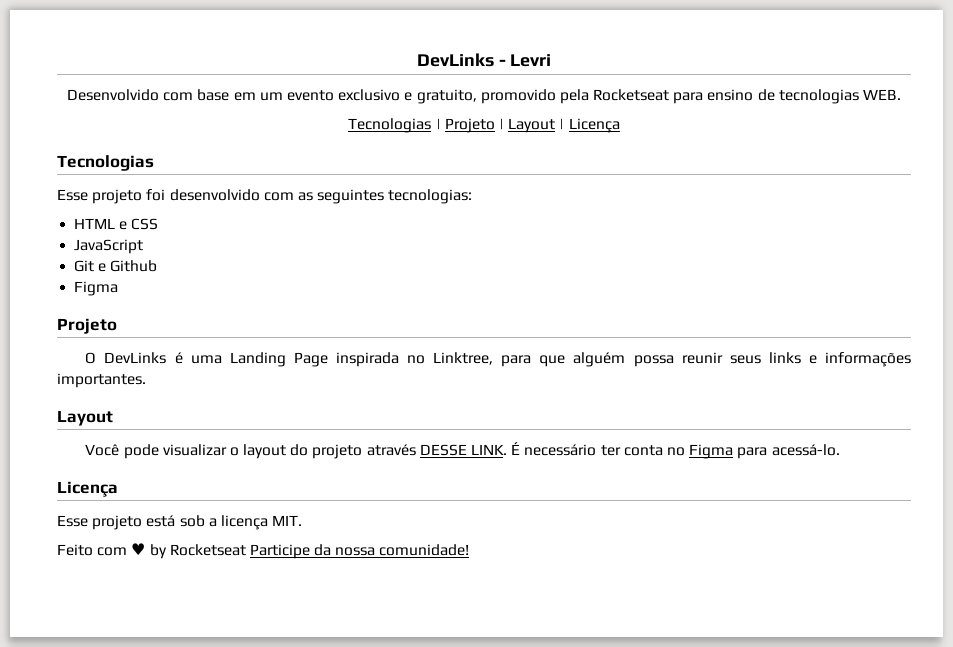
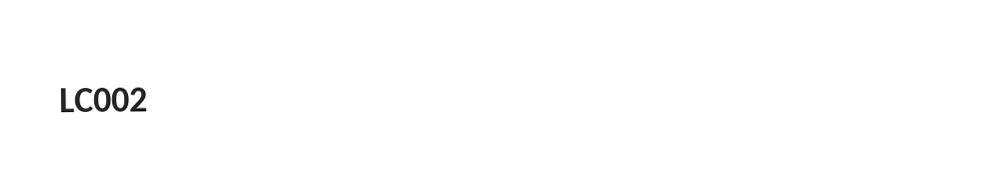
[416,53,552,67] [67,89,901,104] [348,118,620,133] [57,155,154,171] [57,189,473,204] [74,218,159,230] [74,239,144,254] [74,260,158,272] [74,281,119,296] [57,318,117,334] [85,352,911,367] [57,373,146,388] [57,410,113,426] [85,442,840,459] [57,481,118,497] [57,515,303,530] [57,543,470,559] DevLinks - Levri // Desenvolvido com base em um evento exclusivo e gratuito, promovido pela Rocketseat para ensino de tecnologias WEB. // Tecnologias | Projeto | Layout | Licença // Tecnologias // Esse projeto foi desenvolvido com as seguintes tecnologias: // HTML e CSS // JavaScript // Git e Github // Figma // Projeto // O DevLinks é uma Landing Page inspirada no Linktree, para que alguém possa reunir seus links e informações importantes. // Layout // Você pode visualizar o layout do projeto através DESSE LINK. É necessário ter conta no Figma para acessá-lo. // Licença // Esse projeto está sob a licença MIT. // Feito com ♥ by Rocketseat Participe da nossa comunidade! -> [59,87,148,113] LC002

